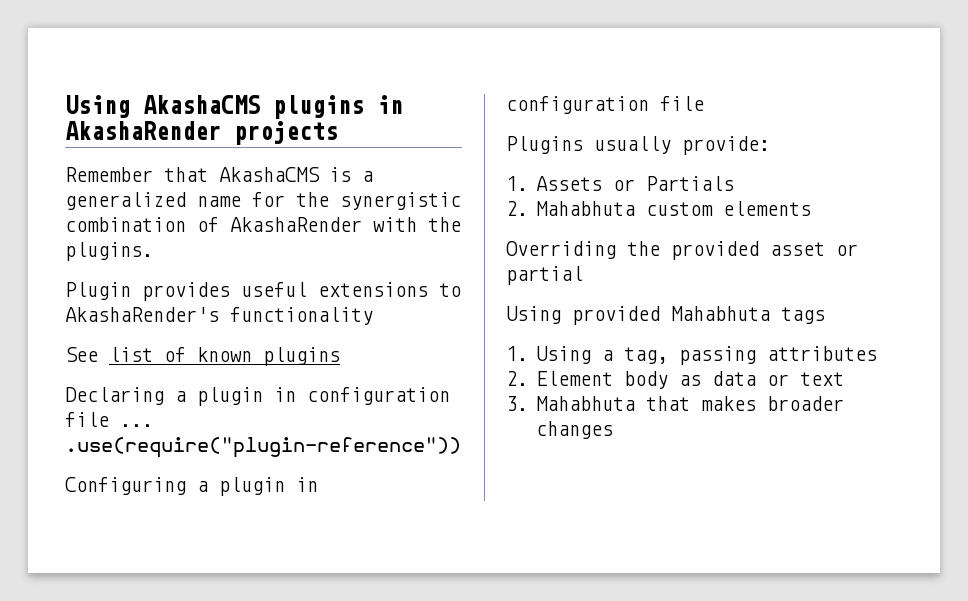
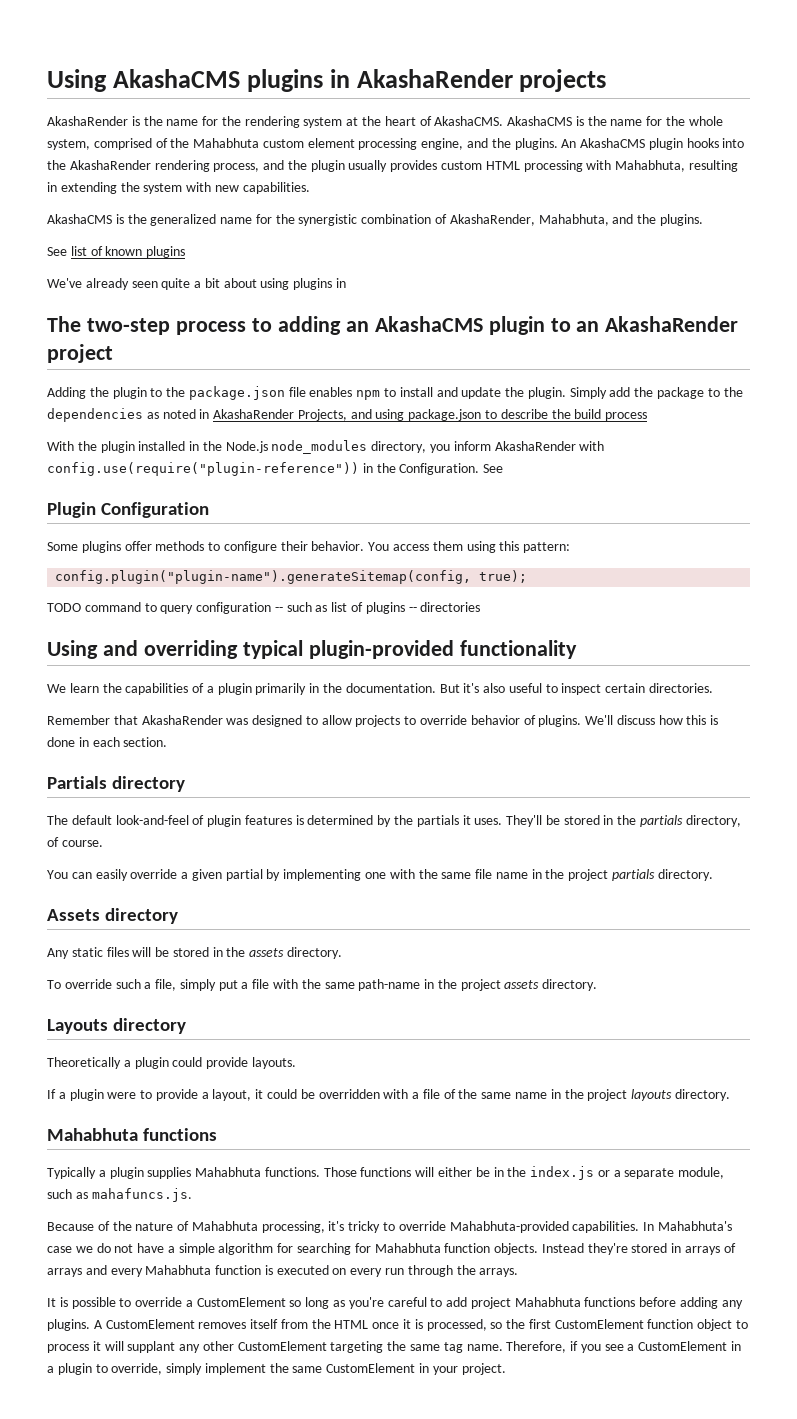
[65,167,373,182] Remember that AkashaCMS is a -> [47,116,723,128] [47,138,745,150] [47,160,738,172] [47,182,310,194] [47,214,147,224] AkashaRender is the name for the rendering system at the heart of AkashaCMS. AkashaCMS is the name for the whole system, comprised of the Mahabhuta custom element processing engine, and the plugins. An AkashaCMS plugin hooks into the AkashaRender rendering process, and the plugin usually provides custom HTML processing with Mahabhuta, resulting in extending the system with new capabilities. // AkashaCMS is the
[230,217,461,232] [65,242,153,261] [65,282,461,301] [65,307,373,325] AkashaRender with the plugins. // Plugin provides useful extensions to AkashaRender's functionality -> [449,214,703,226] AkashaRender, Mahabhuta, and the plugins.
[65,387,450,406] [65,412,153,427] [65,437,461,458] [65,477,318,496] [506,96,704,114] [506,136,770,155] [506,176,735,191] [506,201,812,216] [506,241,858,260] [506,266,583,285] [506,306,825,325] [506,346,878,365] [506,371,845,389] [506,396,845,411] [536,421,614,439] Declaring a plugin in configuration file ... .use(require("plugin-reference")) // Configuring a plugin in configuration file // Plugins usually provide: // 1. Assets or Partials // 2. Mahabhuta custom elements // Overriding the provided asset or partial // Using provided Mahabhuta tags // 1. Using a tag, passing attributes // 2. Element body as data or text // 3. Mahabhuta that makes broader changes -> [47,278,347,290] [47,316,739,335] [47,344,113,363] [47,386,743,400] [47,408,648,422] [47,440,605,454] [47,462,504,476] [47,502,210,518] [47,541,571,553] [55,570,528,584] [47,602,481,614] [47,640,577,659] [47,683,714,695] [47,715,719,727] [47,737,168,747] [47,776,186,792] [47,815,741,827] [47,837,103,847] [47,869,713,881] [47,908,179,924] [47,947,343,959] [47,979,598,991] [47,1018,187,1034] [47,1057,296,1069] [47,1089,730,1101] [47,1128,218,1141] [47,1166,725,1180] [47,1188,192,1202] [47,1221,732,1233] [47,1243,736,1255] [47,1265,519,1277] [47,1297,743,1309] [47,1319,749,1331] [47,1341,742,1353] [47,1363,506,1375] We've already seen quite a bit about using plugins in // The two-step process to adding an AkashaCMS plugin to an AkashaRender project // Adding the plugin to the package.json file enables npm to install and update the plugin. Simply add the package to the dependencies as noted in AkashaRender Projects, and using package.json to describe the build process // With the plugin installed in the Node.js node_modules directory, you inform AkashaRender with config.use(require("plugin-reference")) in the Configuration. See // Plugin Configuration // Some plugins offer methods to configure their behavior. You access them using this pattern: // config.plugin("plugin-name").generateSitemap(config, true); // TODO command to query configuration -- such as list of plugins -- directories // Using and overriding typical plugin-provided functionality // We learn the capabilities of a plugin primarily in the documentation. But it's also useful to inspect certain directories. // Remember that AkashaRender was designed to allow projects to override behavior of plugins. We'll discuss how this is done in each section. // Partials directory // The default look-and-feel of plugin features is determined by the partials it uses. They'll be stored in the partials directory, of course. // You can easily override a given partial by implementing one with the same file name in the project partials directory. // Assets directory // Any static files will be stored in the assets directory. // To override such a file, simply put a file with the same path-name in the project assets directory. // Layouts directory // Theoretically a plugin could provide layouts. // If a plugin were to provide a layout, it could be overridden with a file of the same name in the project layouts directory. // Mahabhuta functions // Typically a plugin supplies Mahabhuta functions. Those functions will either be in the index.js or a separate module, such as mahafuncs.js. // Because of the nature of Mahabhuta processing, it's tricky to override Mahabhuta-provided capabilities. In Mahabhuta's case we do not have a simple algorithm for searching for Mahabhuta function objects. Instead they're stored in arrays of arrays and every Mahabhuta function is executed on every run through the arrays. // It is possible to override a CustomElement so long as you're careful to add project Mahabhuta functions before adding any plugins. A CustomElement removes itself from the HTML once it is processed, so the first CustomElement function object to process it will supplant any other CustomElement targeting the same tag name. Therefore, if you see a CustomElement in a plugin to override, simply implement the same CustomElement in your project.

